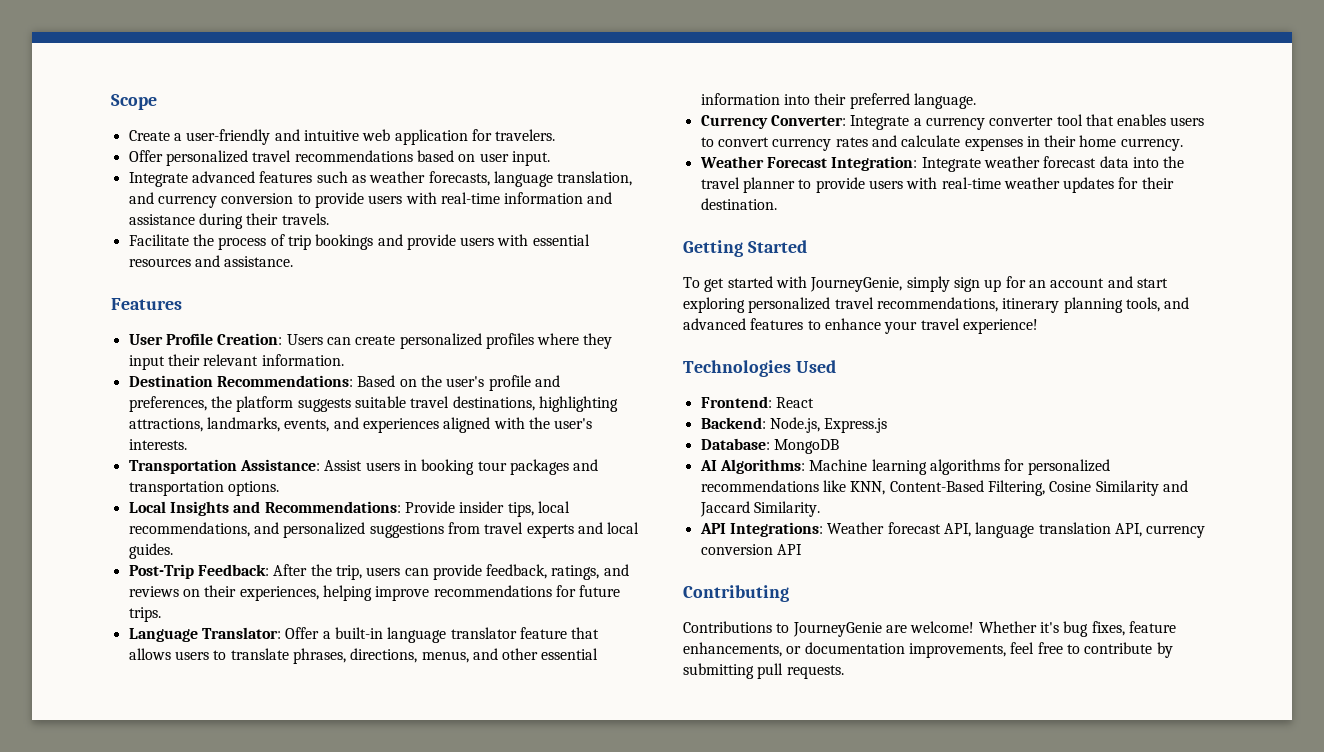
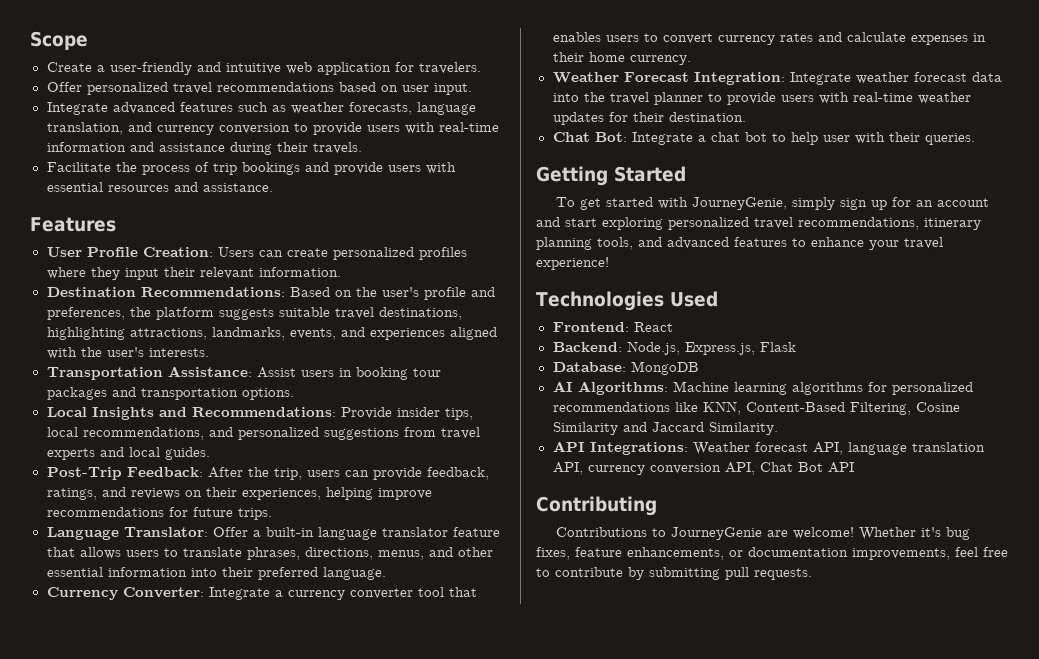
(777, 204) none -> [552,132,975,145] // Chat Bot: Integrate a chat bot to help user with their queries.
[824,418,888,433] Express.js -> [684,342,796,355] Express.js, Flask
(773, 549) none -> [724,462,823,475] API, Chat Bot

